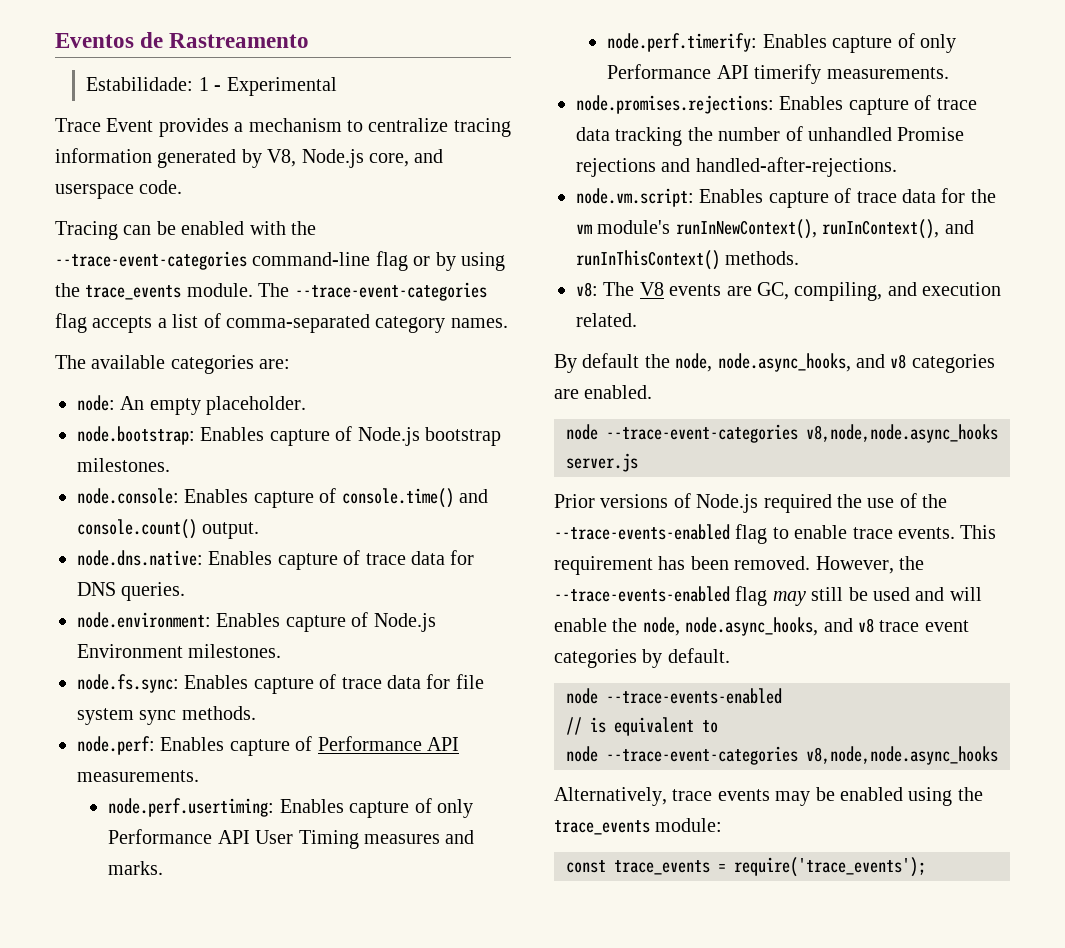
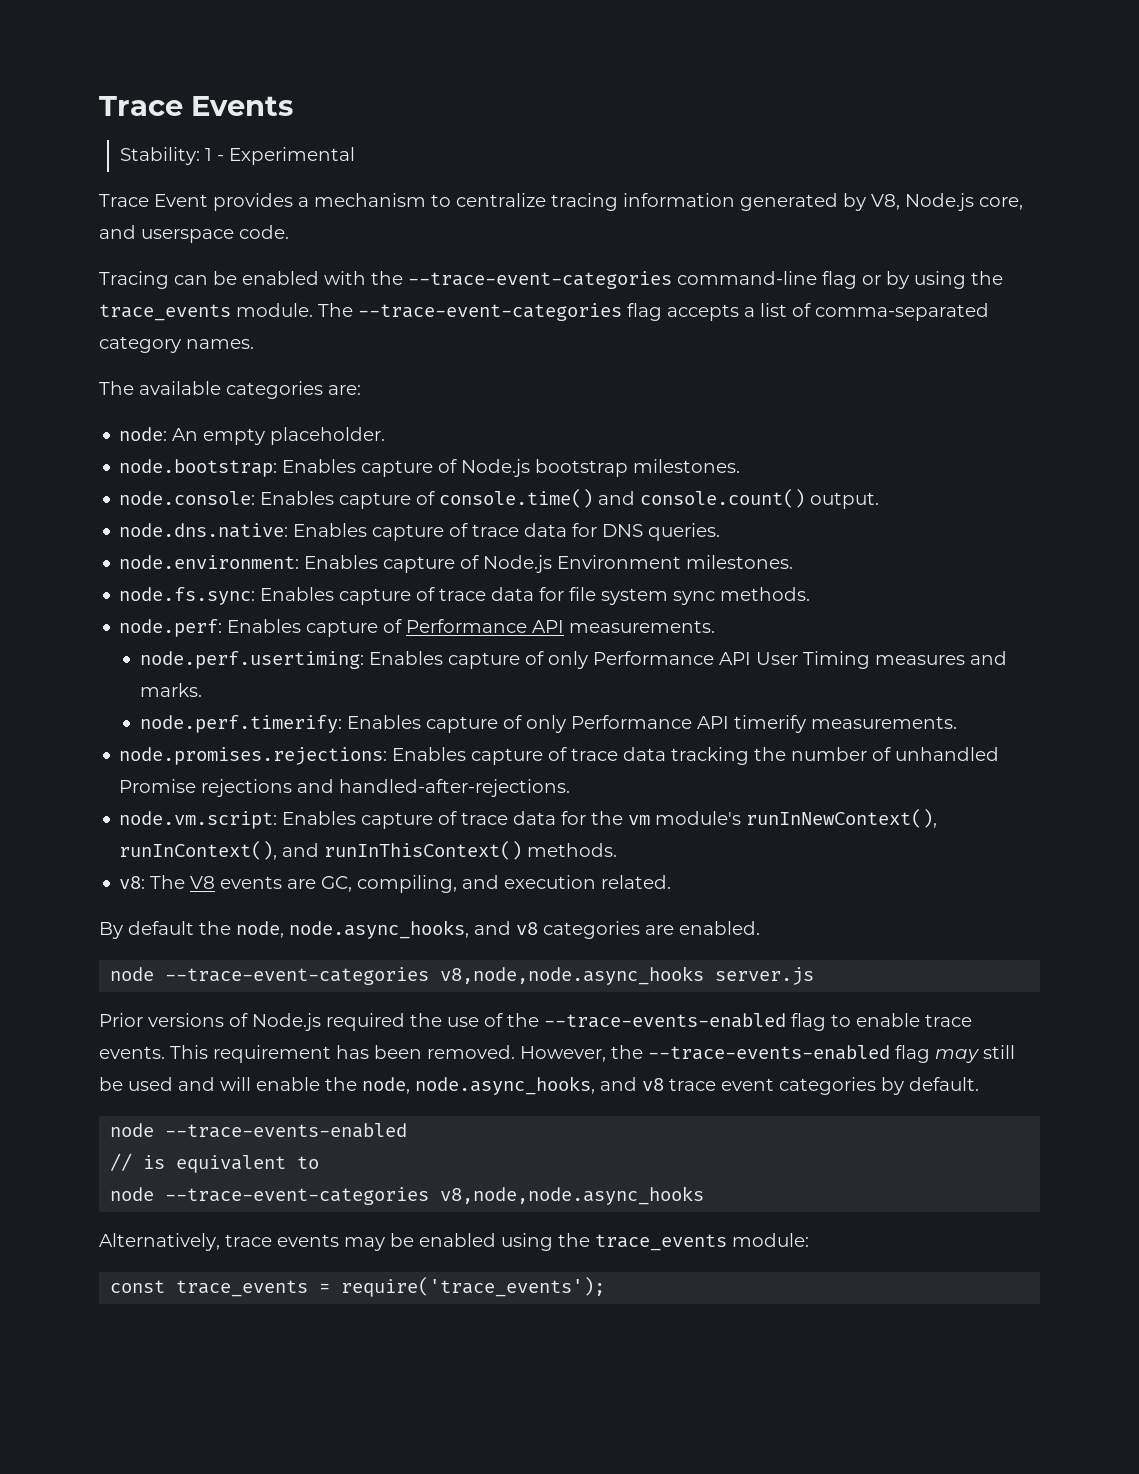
[55,32,310,48] [86,77,194,91] Eventos de Rastreamento // Estabilidade: -> [99,96,293,116] [119,147,200,165] Trace Events // Stability:

